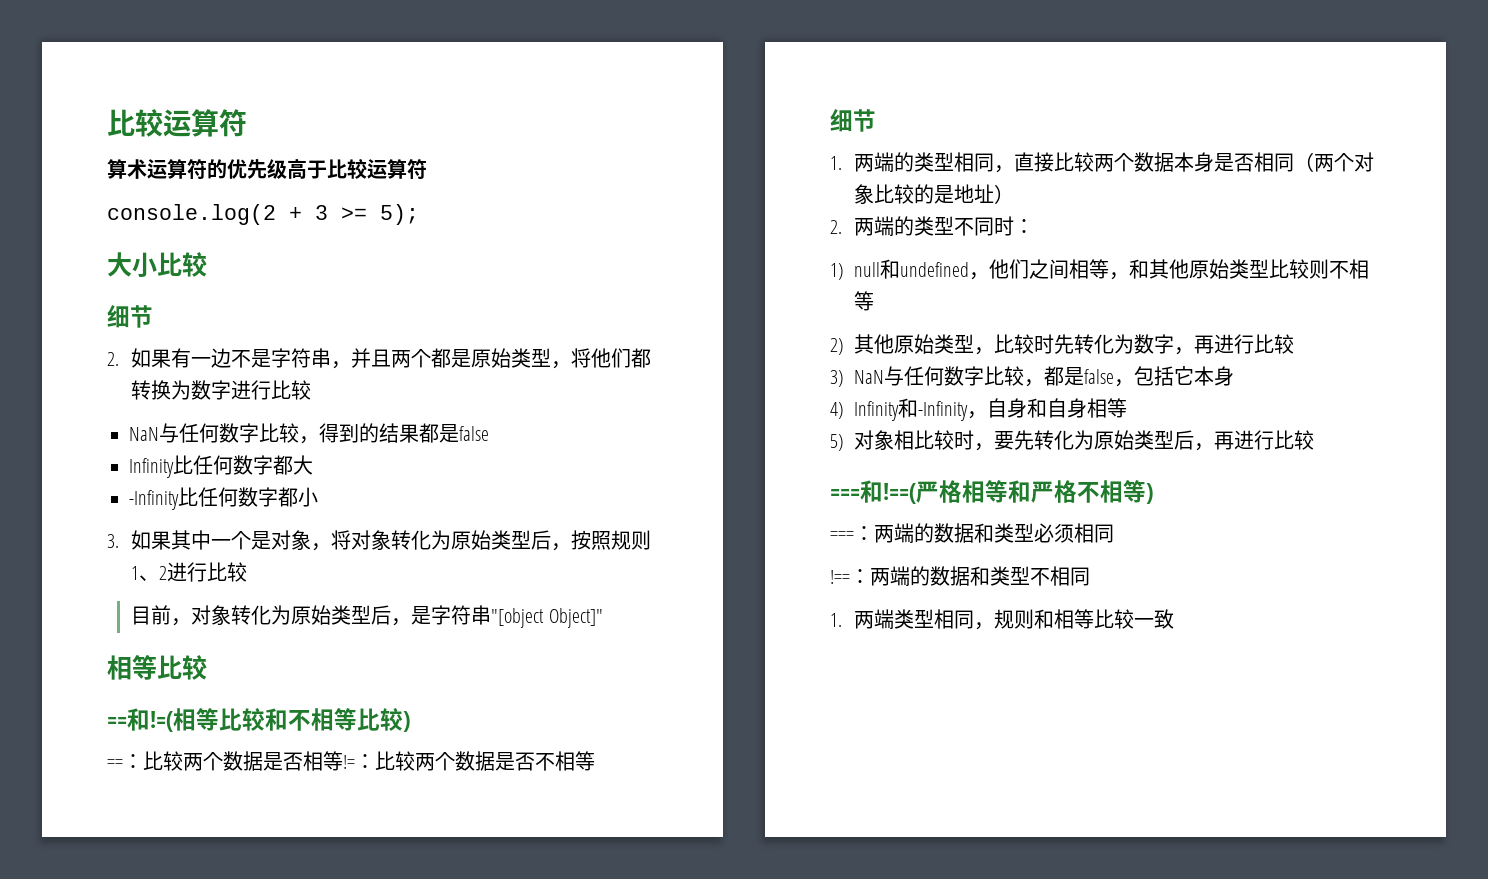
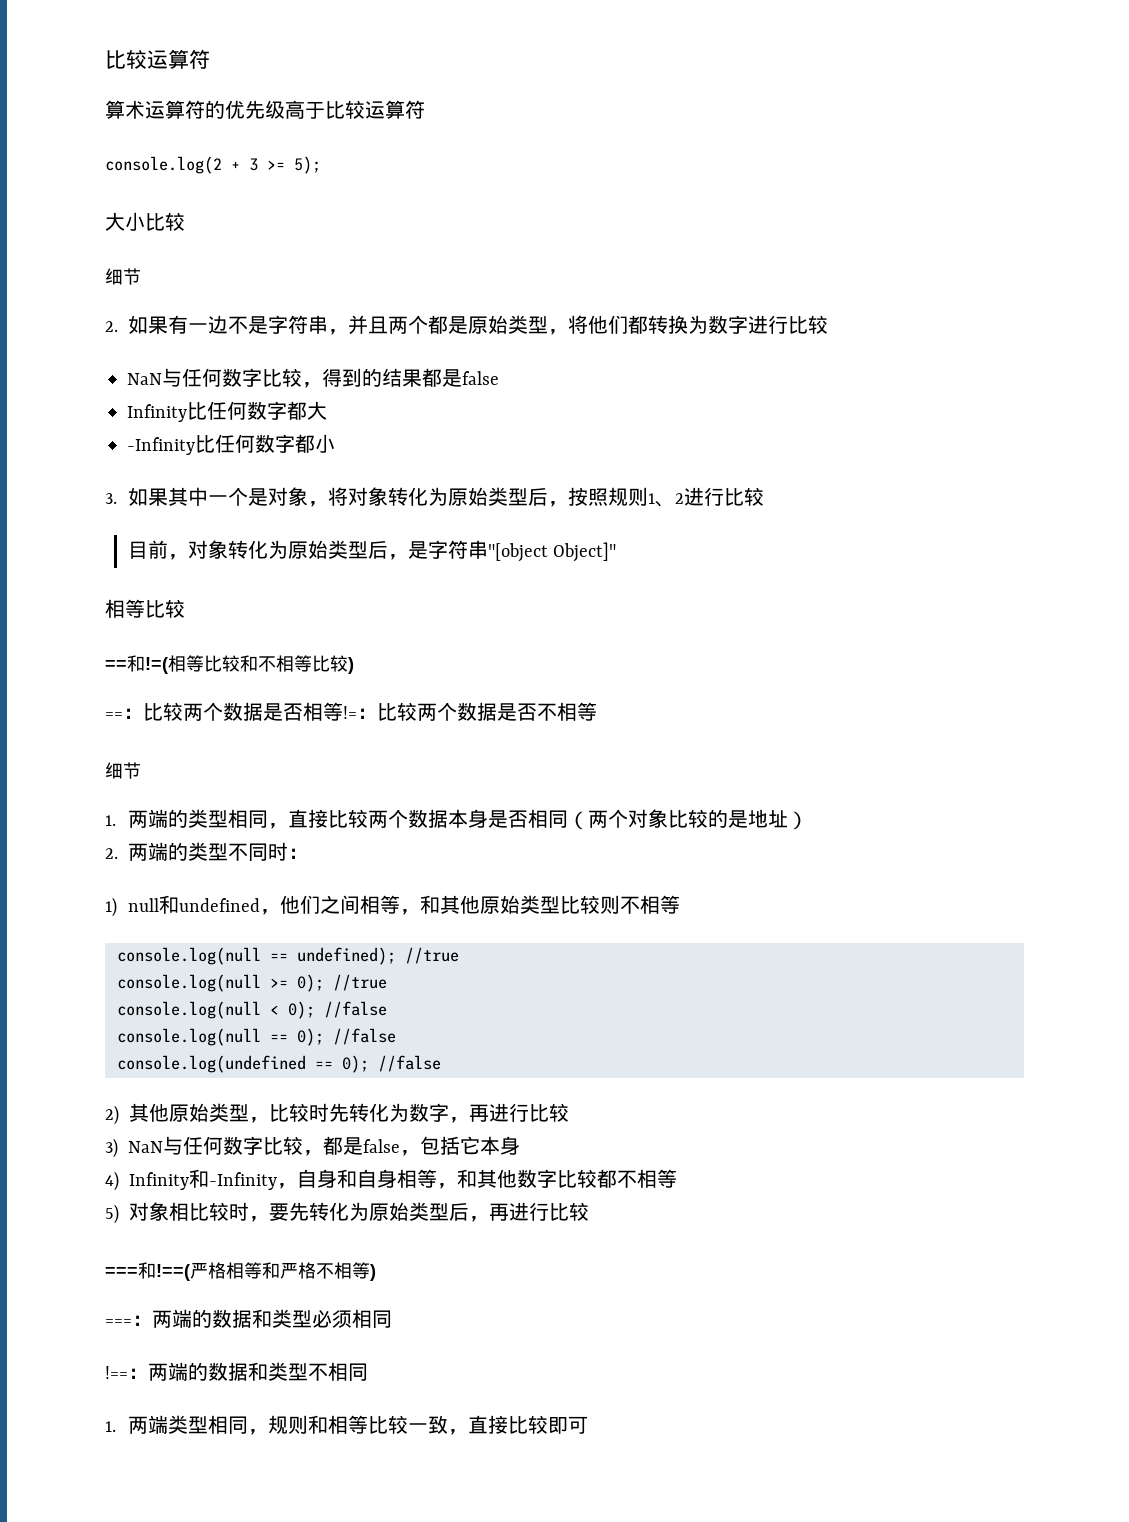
(875, 301) none -> [117,947,459,965] [117,974,387,992] [117,1001,387,1019] [117,1028,396,1046] [117,1055,441,1073] // console.log(null == undefined); //true // console.log(null >= 0); //true // console.log(null < 0); //false // console.log(null == 0); //false // console.log(undefined == 0); //false
(1128, 408) none -> [437,1169,677,1189] ，和其他数字比较都不相等
(1175, 619) none -> [448,1415,589,1435] ，直接比较即可

